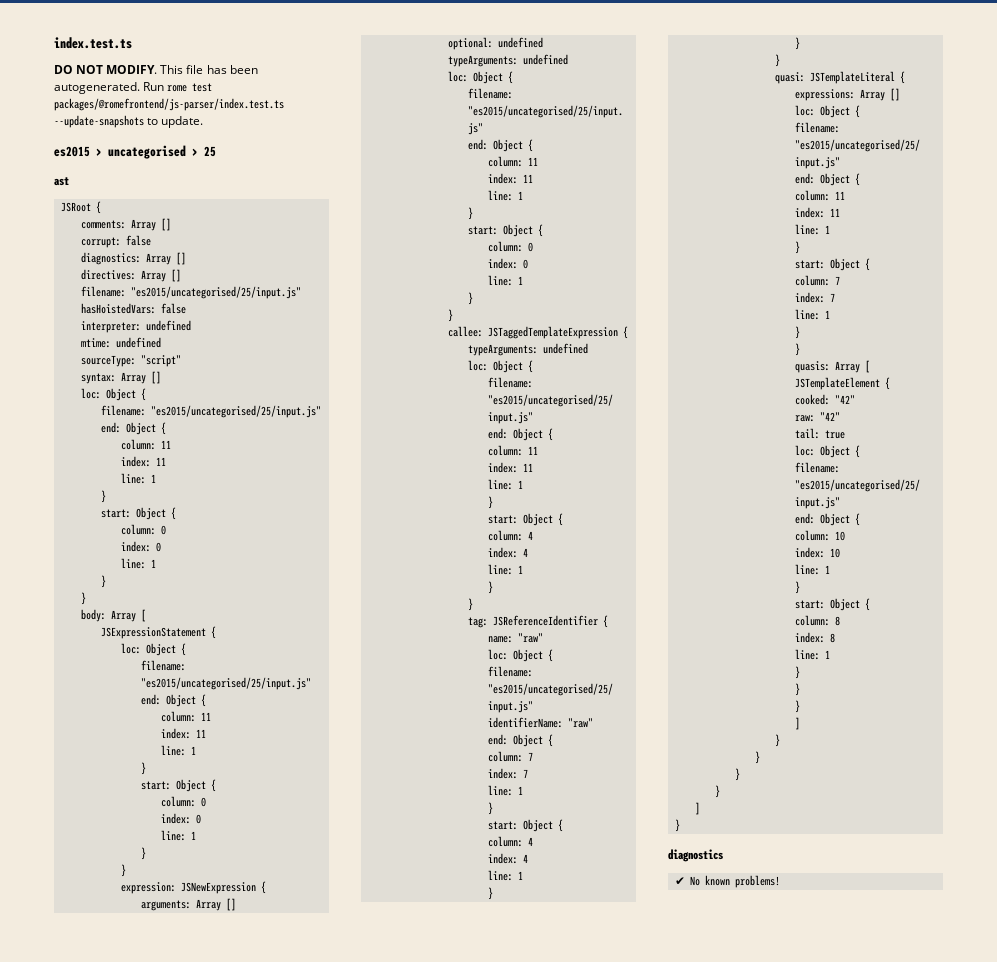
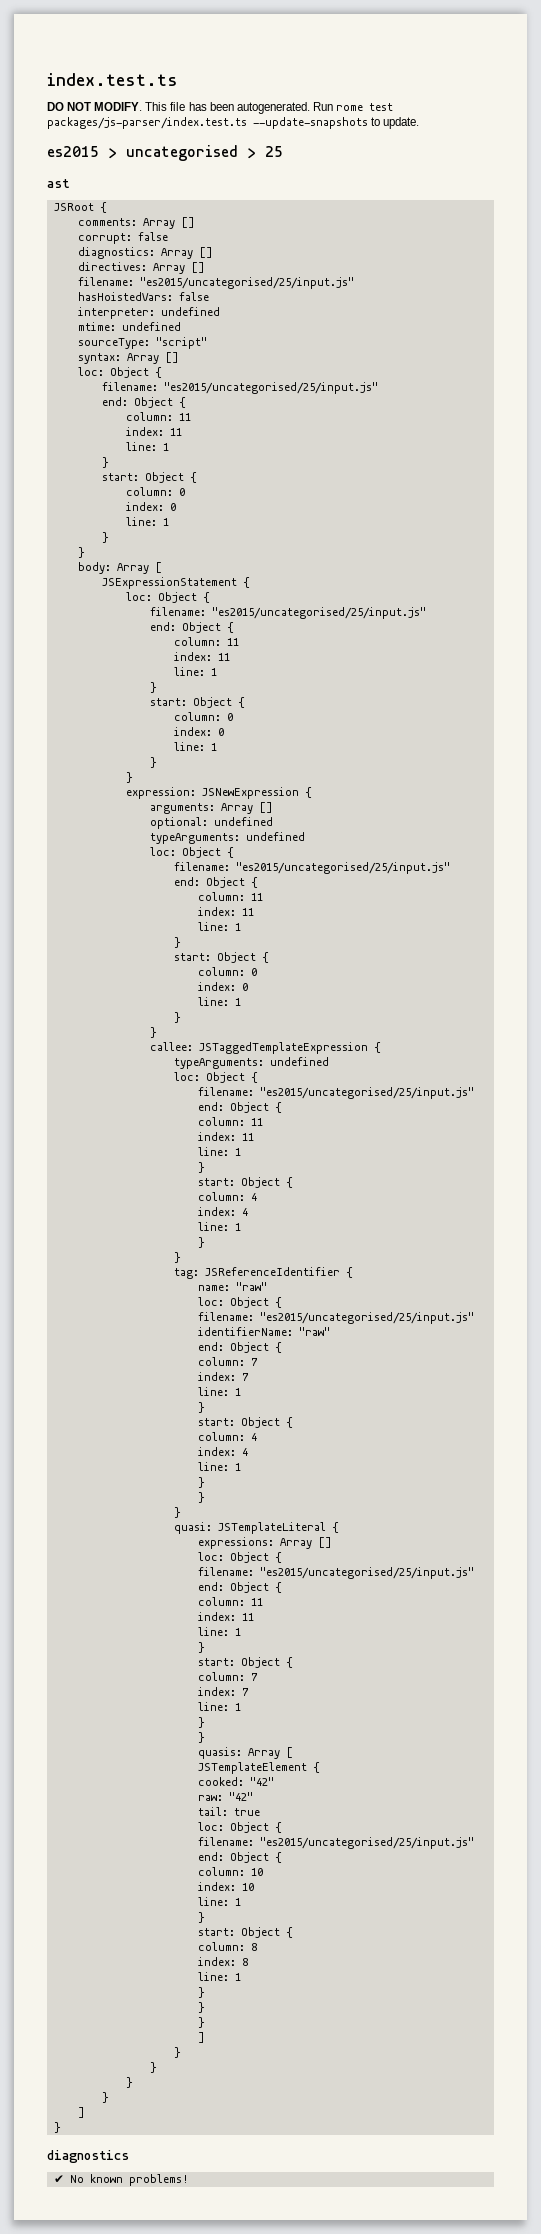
[54,98,284,111] packages/@romefrontend/js-parser/index.test.ts -> [47,117,247,129] packages/js-parser/index.test.ts

